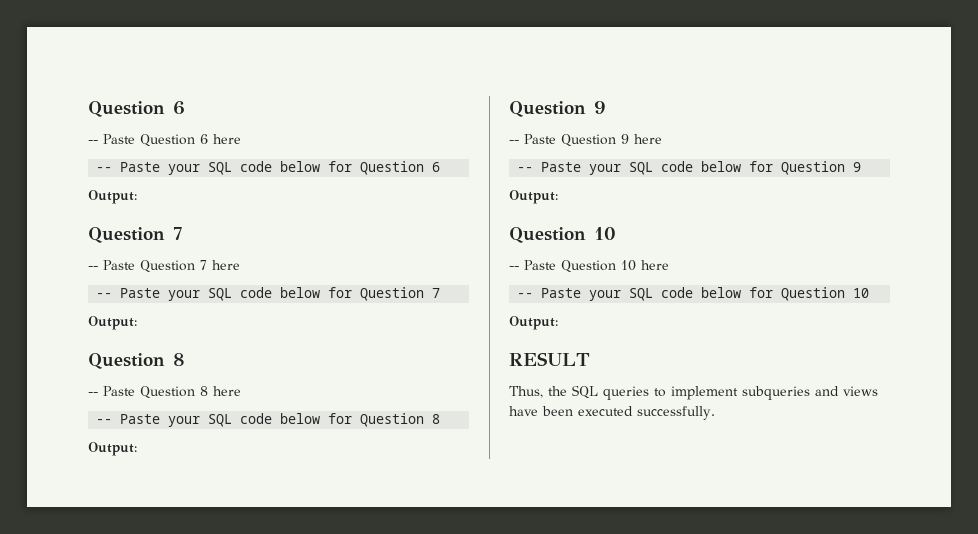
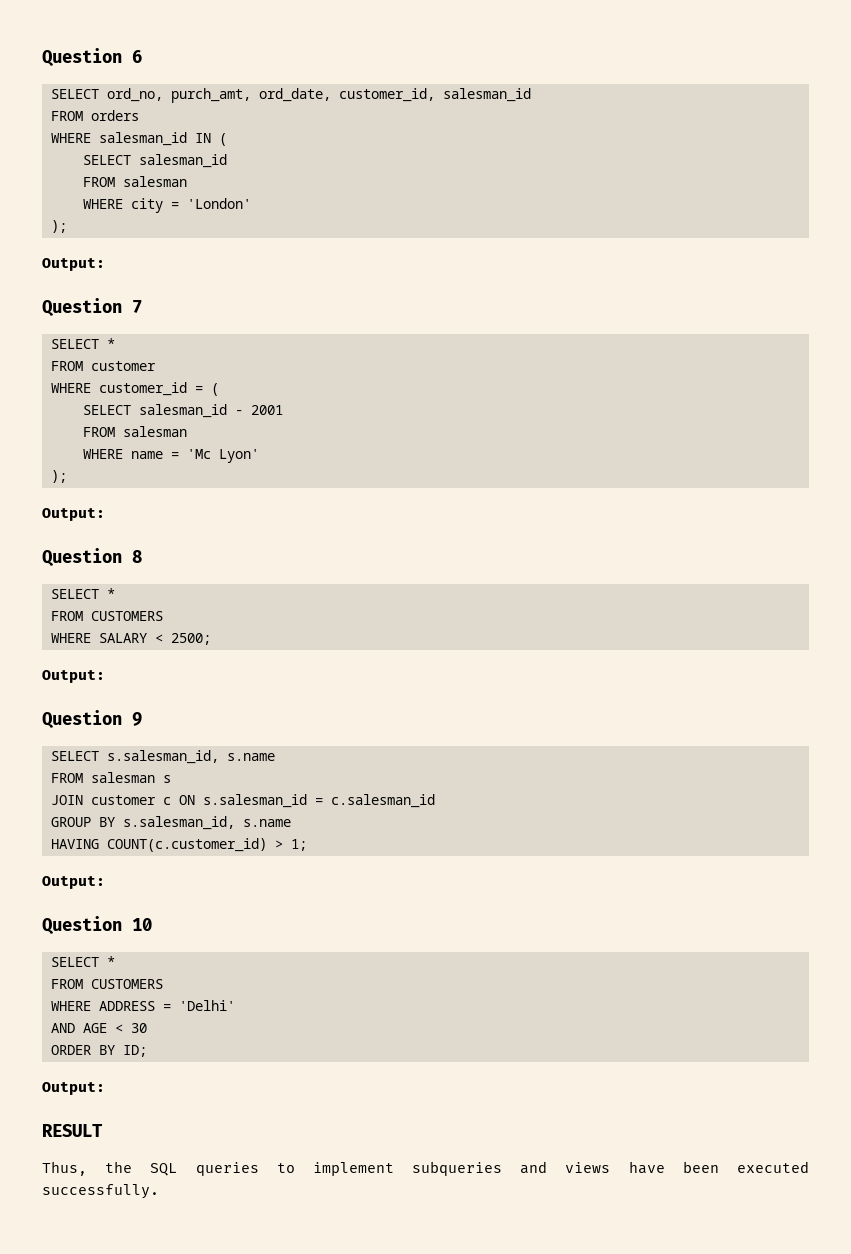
[88,101,185,117] [88,134,241,147] [96,161,441,175] [88,190,137,204] [88,227,182,243] [88,260,240,273] [96,287,441,301] [88,316,137,330] [88,353,185,369] [88,386,241,399] [96,413,441,427] [88,442,137,456] [509,101,606,117] [509,134,662,147] [517,161,862,175] [509,190,558,204] [509,227,616,243] [509,260,669,273] [517,287,870,301] Question 6 // -- Paste Question 6 here // -- Paste your SQL code below for Question 6 // Output: // Question 7 // -- Paste Question 7 here // -- Paste your SQL code below for Question 7 // Output: // Question 8 // -- Paste Question 8 here // -- Paste your SQL code below for Question 8 // Output: // Question 9 // -- Paste Question 9 here // -- Paste your SQL code below for Question 9 // Output: // Question 10 // -- Paste Question 10 here // -- Paste your SQL code below for Question 10 -> [42,48,142,66] [50,88,531,103] [50,110,139,121] [50,132,227,146] [82,154,227,168] [82,176,187,187] [82,198,251,213] [50,220,67,233] [42,258,105,271] [42,298,142,316] [50,338,115,349] [50,361,156,371] [50,382,219,396] [82,404,283,418] [82,426,187,437] [82,449,259,463] [50,470,67,483] [42,508,105,521] [42,548,142,566] [50,588,115,599] [50,611,163,621] [50,633,211,645] [42,670,105,683] [42,710,142,728] [50,750,275,764] [50,772,171,783] [50,794,435,808] [50,816,291,830] [50,838,307,852] [42,876,105,889] [42,916,152,934] [50,956,115,967] [50,979,163,989] [50,1000,235,1011] [50,1023,147,1033] [50,1045,147,1057] Question 6 // SELECT ord_no, purch_amt, ord_date, customer_id, salesman_id // FROM orders // WHERE salesman_id IN ( // SELECT salesman_id // FROM salesman // WHERE city = 'London' // ); // Output: // Question 7 // SELECT * // FROM customer // WHERE customer_id = ( // SELECT salesman_id - 2001 // FROM salesman // WHERE name = 'Mc Lyon' // ); // Output: // Question 8 // SELECT * // FROM CUSTOMERS // WHERE SALARY < 2500; // Output: // Question 9 // SELECT s.salesman_id, s.name // FROM salesman s // JOIN customer c ON s.salesman_id = c.salesman_id // GROUP BY s.salesman_id, s.name // HAVING COUNT(c.customer_id) > 1; // Output: // Question 10 // SELECT * // FROM CUSTOMERS // WHERE ADDRESS = 'Delhi' // AND AGE < 30 // ORDER BY ID;

